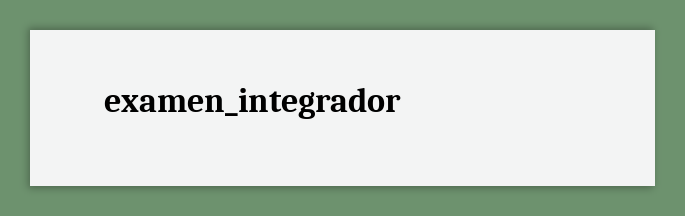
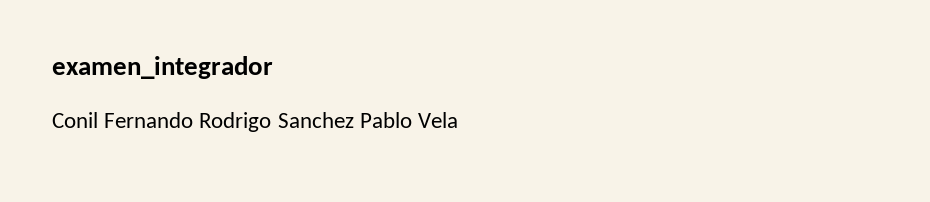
(401, 103) none -> [52,112,459,132] // Conil Fernando Rodrigo Sanchez Pablo Vela

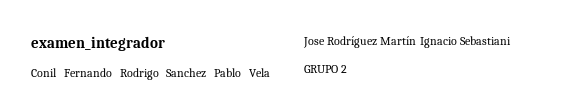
(459, 120) none -> [303,36,511,48] [304,65,348,73] Jose Rodríguez Martín Ignacio Sebastiani // GRUPO 2

